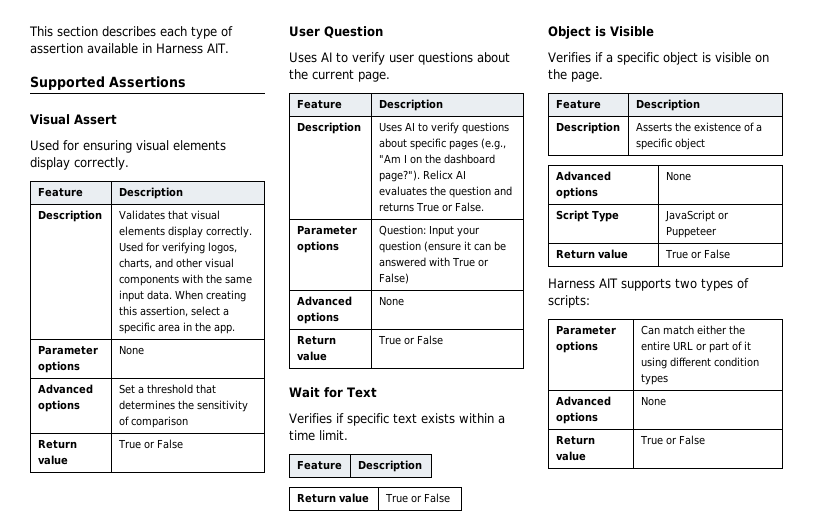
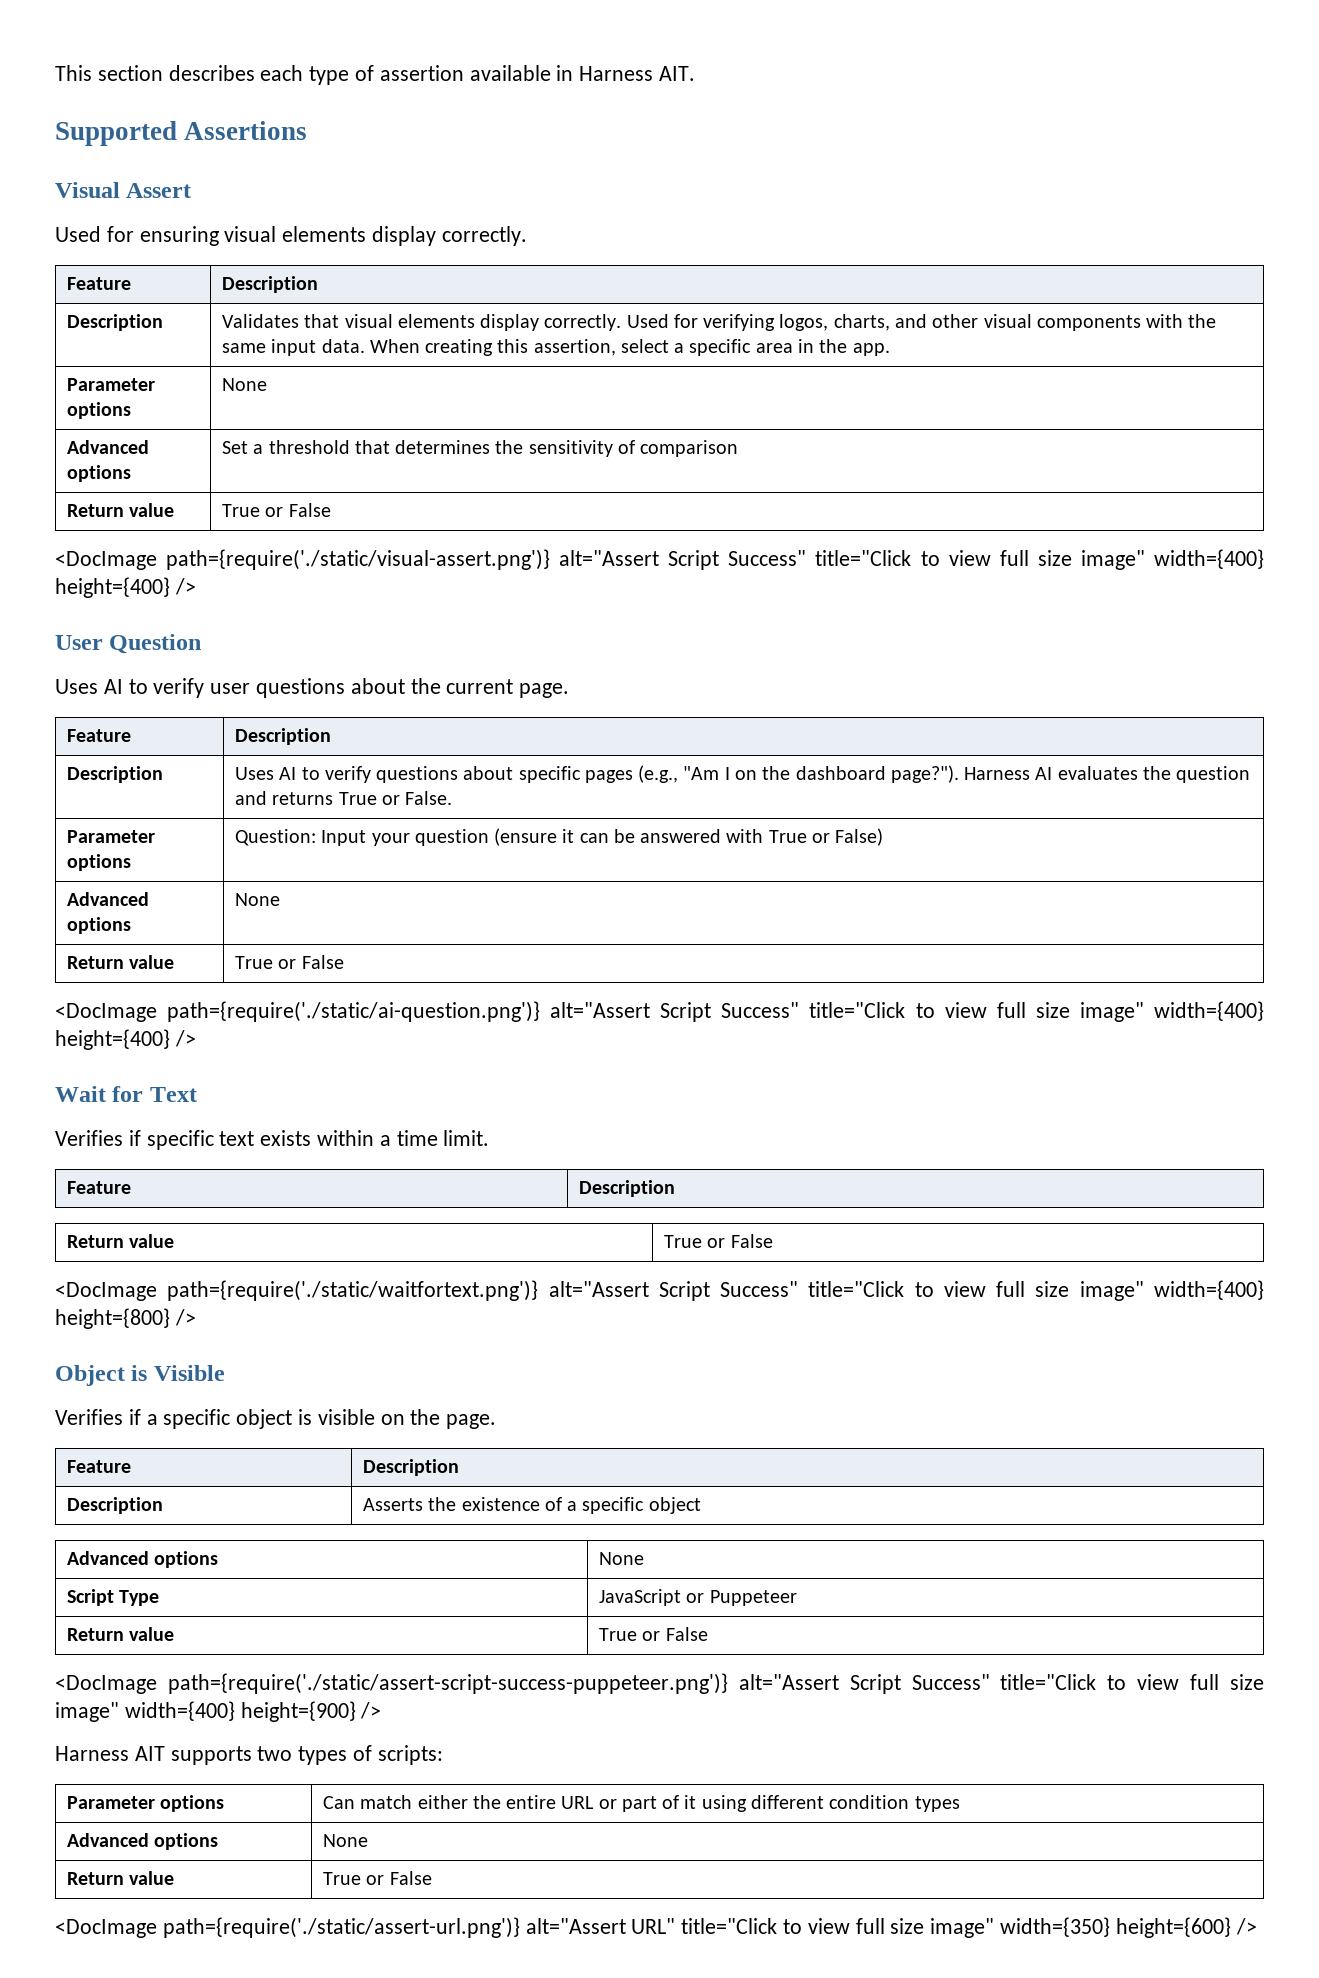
(183, 444) none -> [55,549,1265,570] [55,577,196,598] // <DocImage path={require('./static/visual-assert.png')} alt="Assert Script Success" title="Click to view full size image" width={400} height={400} />
[422,170,453,180] Relicx -> [964,767,1031,780] Harness
(443, 340) none -> [55,1001,1265,1022] [55,1029,196,1050] // <DocImage path={require('./static/ai-question.png')} alt="Assert Script Success" title="Click to view full size image" width={400} height={400} />
(450, 498) none -> [55,1280,1264,1301] [55,1308,196,1329] // <DocImage path={require('./static/waitfortext.png')} alt="Assert Script Success" title="Click to view full size image" width={400} height={800} />
(730, 254) none -> [55,1673,1265,1694] [55,1701,382,1722] // <DocImage path={require('./static/assert-script-success-puppeteer.png')} alt="Assert Script Success" title="Click to view full size image" width={400} height={900} />
(705, 440) none -> [55,1917,1257,1938] // <DocImage path={require('./static/assert-url.png')} alt="Assert URL" title="Click to view full size image" width={350} height={600} />

